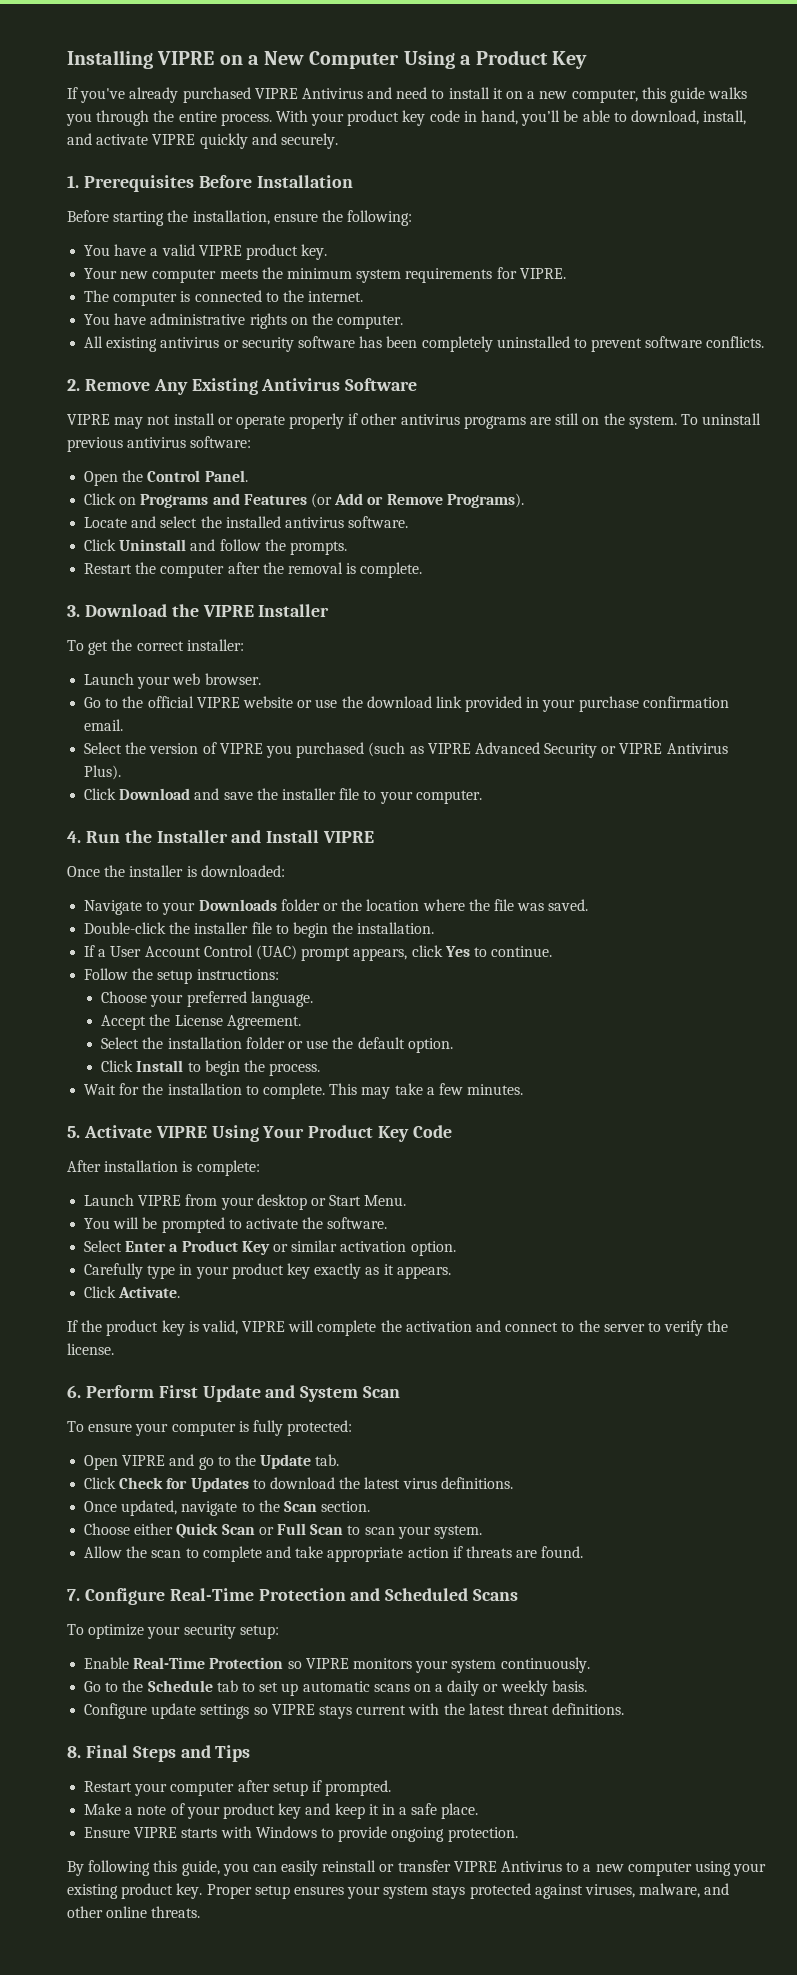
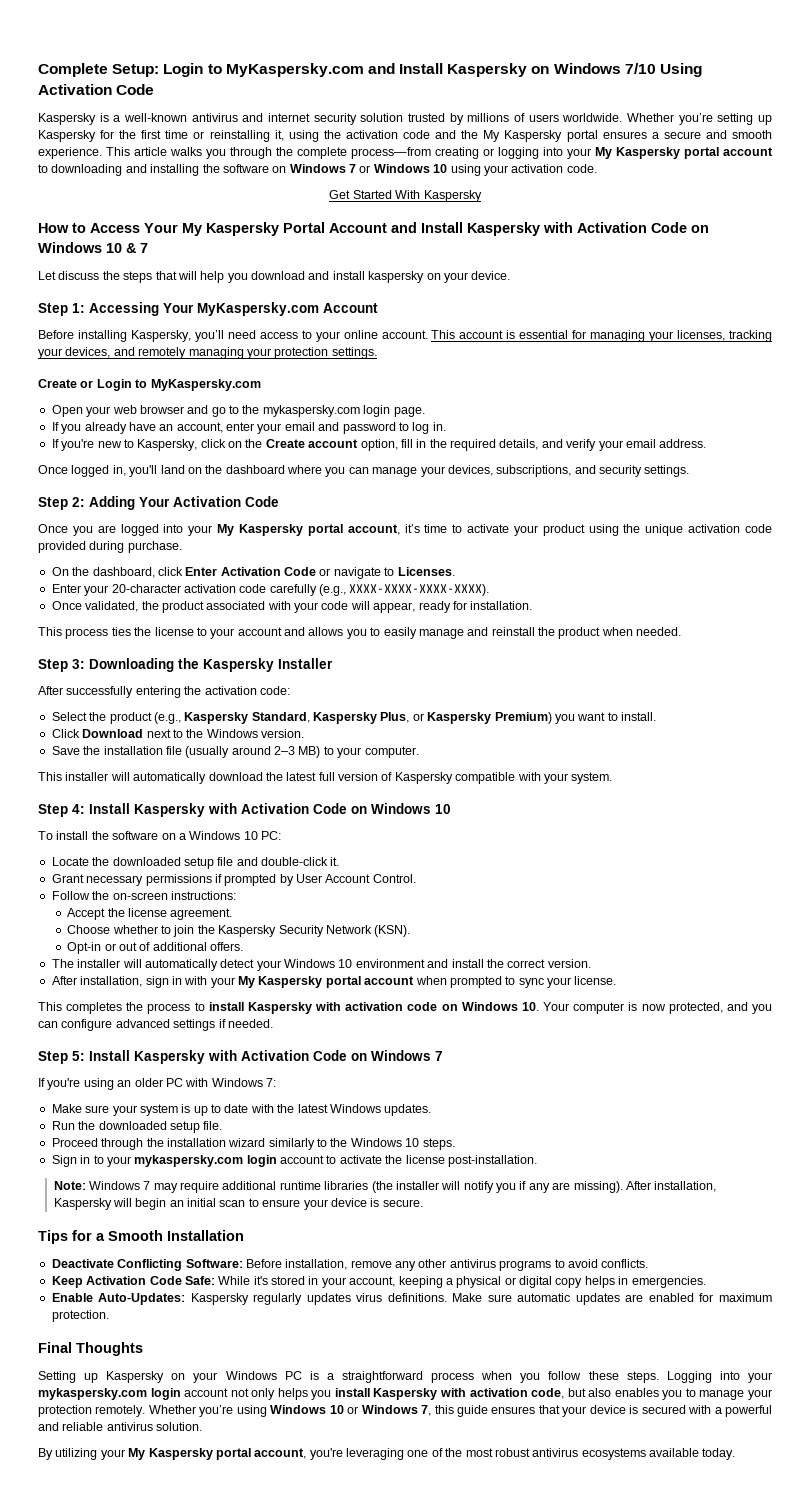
[67,50,588,69] [67,87,748,103] [66,110,747,126] [67,133,338,149] [67,175,353,192] [67,210,413,226] [84,244,328,260] [84,267,566,283] [84,290,364,306] [84,313,404,329] [84,336,765,352] [67,378,418,395] [67,413,762,429] [67,436,252,452] [84,470,248,486] [84,493,524,508] [84,516,409,528] [84,539,347,555] [84,562,423,578] [67,604,330,617] [67,639,244,655] [84,673,261,689] [84,696,729,712] [84,719,124,731] [84,742,728,758] [84,765,122,780] [84,788,482,804] [67,830,375,843] [67,865,285,877] [84,899,589,915] [84,922,435,938] [84,945,553,961] Installing VIPRE on a New Computer Using a Product Key // If you've already purchased VIPRE Antivirus and need to install it on a new computer, this guide walks you through the entire process. With your product key code in hand, you’ll be able to download, install, and activate VIPRE quickly and securely. // 1. Prerequisites Before Installation // Before starting the installation, ensure the following: // You have a valid VIPRE product key. // Your new computer meets the minimum system requirements for VIPRE. // The computer is connected to the internet. // You have administrative rights on the computer. // All existing antivirus or security software has been completely uninstalled to prevent software conflicts. // 2. Remove Any Existing Antivirus Software // VIPRE may not install or operate properly if other antivirus programs are still on the system. To uninstall previous antivirus software: // Open the Control Panel. // Click on Programs and Features (or Add or Remove Programs). // Locate and select the installed antivirus software. // Click Uninstall and follow the prompts. // Restart the computer after the removal is complete. // 3. Download the VIPRE Installer // To get the correct installer: // Launch your web browser. // Go to the official VIPRE website or use the download link provided in your purchase confirmation email. // Select the version of VIPRE you purchased (such as VIPRE Advanced Security or VIPRE Antivirus Plus). // Click Download and save the installer file to your computer. // 4. Run the Installer and Install VIPRE // Once the installer is downloaded: // Navigate to your Downloads folder or the location where the file was saved. // Double-click the installer file to begin the installation. // If a User Account Control (UAC) prompt appears, click Yes to continue. -> [38,63,703,77] [38,84,155,95] [38,113,772,125] [38,130,772,142] [38,147,773,159] [38,164,597,176] [329,190,482,202] [38,222,709,236] [38,242,148,253] [38,271,511,283] [38,302,378,316] [38,330,773,342] [38,347,377,359] [38,379,261,391] [51,405,425,417] [51,422,446,434] [51,439,707,451] [38,465,690,477] [38,496,279,510] [38,524,773,536] [38,541,182,553] [51,567,455,579] [51,584,490,596] [51,601,533,613] [38,627,682,639] [38,658,333,672] [38,686,290,698] [51,712,656,724] [51,729,304,738] [51,746,419,758] [38,772,613,784] [38,803,451,817] [38,831,281,840] [51,857,340,869] [51,874,416,886] Complete Setup: Login to MyKaspersky.com and Install Kaspersky on Windows 7/10 Using Activation Code // Kaspersky is a well-known antivirus and internet security solution trusted by millions of users worldwide. Whether you’re setting up Kaspersky for the first time or reinstalling it, using the activation code and the My Kaspersky portal ensures a secure and smooth experience. This article walks you through the complete process—from creating or logging into your My Kaspersky portal account to downloading and installing the software on Windows 7 or Windows 10 using your activation code. // Get Started With Kaspersky // How to Access Your My Kaspersky Portal Account and Install Kaspersky with Activation Code on Windows 10 & 7 // Let discuss the steps that will help you download and install kaspersky on your device. // Step 1: Accessing Your MyKaspersky.com Account // Before installing Kaspersky, you’ll need access to your online account. This account is essential for managing your licenses, tracking your devices, and remotely managing your protection settings. // Create or Login to MyKaspersky.com // Open your web browser and go to the mykaspersky.com login page. // If you already have an account, enter your email and password to log in. // If you're new to Kaspersky, click on the Create account option, fill in the required details, and verify your email address. // Once logged in, you'll land on the dashboard where you can manage your devices, subscriptions, and security settings. // Step 2: Adding Your Activation Code // Once you are logged into your My Kaspersky portal account, it’s time to activate your product using the unique activation code provided during purchase. // On the dashboard, click Enter Activation Code or navigate to Licenses. // Enter your 20-character activation code carefully (e.g., XXXX-XXXX-XXXX-XXXX). // Once validated, the product associated with your code will appear, ready for installation. // This process ties the license to your account and allows you to easily manage and reinstall the product when needed. // Step 3: Downloading the Kaspersky Installer // After successfully entering the activation code: // Select the product (e.g., Kaspersky Standard, Kaspersky Plus, or Kaspersky Premium) you want to install. // Click Download next to the Windows version. // Save the installation file (usually around 2–3 MB) to your computer. // This installer will automatically download the latest full version of Kaspersky compatible with your system. // Step 4: Install Kaspersky with Activation Code on Windows 10 // To install the software on a Windows 10 PC: // Locate the downloaded setup file and double-click it. // Grant necessary permissions if prompted by User Account Control.
[157,970,193,984] setup -> [112,892,168,900] on-screen
[101,991,313,1007] [101,1014,301,1030] [101,1037,453,1053] [101,1060,321,1076] [84,1083,524,1099] [67,1125,453,1142] [67,1160,260,1176] [84,1194,407,1210] [84,1217,388,1233] [84,1240,456,1256] [84,1263,451,1279] [84,1286,181,1298] [67,1320,729,1336] [67,1343,114,1355] [67,1385,401,1402] [67,1420,353,1436] [84,1454,340,1470] [84,1477,513,1492] [84,1500,371,1516] [84,1523,482,1539] [84,1546,584,1562] [67,1588,519,1605] [67,1624,279,1639] [84,1657,590,1673] [84,1680,587,1696] [84,1703,625,1719] [67,1745,251,1762] [84,1780,392,1796] [84,1803,479,1819] [84,1826,518,1842] [67,1860,767,1876] [67,1883,730,1899] [67,1906,201,1918] Choose your preferred language. // Accept the License Agreement. // Select the installation folder or use the default option. // Click Install to begin the process. // Wait for the installation to complete. This may take a few minutes. // 5. Activate VIPRE Using Your Product Key Code // After installation is complete: // Launch VIPRE from your desktop or Start Menu. // You will be prompted to activate the software. // Select Enter a Product Key or similar activation option. // Carefully type in your product key exactly as it appears. // Click Activate. // If the product key is valid, VIPRE will complete the activation and connect to the server to verify the license. // 6. Perform First Update and System Scan // To ensure your computer is fully protected: // Open VIPRE and go to the Update tab. // Click Check for Updates to download the latest virus definitions. // Once updated, navigate to the Scan section. // Choose either Quick Scan or Full Scan to scan your system. // Allow the scan to complete and take appropriate action if threats are found. // 7. Configure Real-Time Protection and Scheduled Scans // To optimize your security setup: // Enable Real-Time Protection so VIPRE monitors your system continuously. // Go to the Schedule tab to set up automatic scans on a daily or weekly basis. // Configure update settings so VIPRE stays current with the latest threat definitions. // 8. Final Steps and Tips // Restart your computer after setup if prompted. // Make a note of your product key and keep it in a safe place. // Ensure VIPRE starts with Windows to provide ongoing protection. // By following this guide, you can easily reinstall or transfer VIPRE Antivirus to a new computer using your existing product key. Proper setup ensures your system stays protected against viruses, malware, and other online threats. -> [67,908,233,920] [67,925,411,937] [67,942,244,954] [51,959,591,971] [51,976,617,988] [38,1002,772,1014] [38,1019,273,1031] [38,1050,443,1064] [38,1078,276,1090] [51,1104,432,1116] [51,1121,223,1133] [51,1138,455,1150] [51,1155,537,1167] [53,1181,717,1193] [53,1198,423,1210] [38,1230,244,1244] [51,1259,649,1271] [51,1276,706,1288] [51,1293,772,1305] [51,1310,109,1322] [38,1342,143,1356] [38,1371,772,1383] [38,1388,772,1400] [38,1405,773,1417] [38,1422,203,1431] [38,1448,736,1460] Accept the license agreement. // Choose whether to join the Kaspersky Security Network (KSN). // Opt-in or out of additional offers. // The installer will automatically detect your Windows 10 environment and install the correct version. // After installation, sign in with your My Kaspersky portal account when prompted to sync your license. // This completes the process to install Kaspersky with activation code on Windows 10. Your computer is now protected, and you can configure advanced settings if needed. // Step 5: Install Kaspersky with Activation Code on Windows 7 // If you're using an older PC with Windows 7: // Make sure your system is up to date with the latest Windows updates. // Run the downloaded setup file. // Proceed through the installation wizard similarly to the Windows 10 steps. // Sign in to your mykaspersky.com login account to activate the license post-installation. // Note: Windows 7 may require additional runtime libraries (the installer will notify you if any are missing). After installation, Kaspersky will begin an initial scan to ensure your device is secure. // Tips for a Smooth Installation // Deactivate Conflicting Software: Before installation, remove any other antivirus programs to avoid conflicts. // Keep Activation Code Safe: While it's stored in your account, keeping a physical or digital copy helps in emergencies. // Enable Auto-Updates: Kaspersky regularly updates virus definitions. Make sure automatic updates are enabled for maximum protection. // Final Thoughts // Setting up Kaspersky on your Windows PC is a straightforward process when you follow these steps. Logging into your mykaspersky.com login account not only helps you install Kaspersky with activation code, but also enables you to manage your protection remotely. Whether you’re using Windows 10 or Windows 7, this guide ensures that your device is secured with a powerful and reliable antivirus solution. // By utilizing your My Kaspersky portal account, you're leveraging one of the most robust antivirus ecosystems available today.

